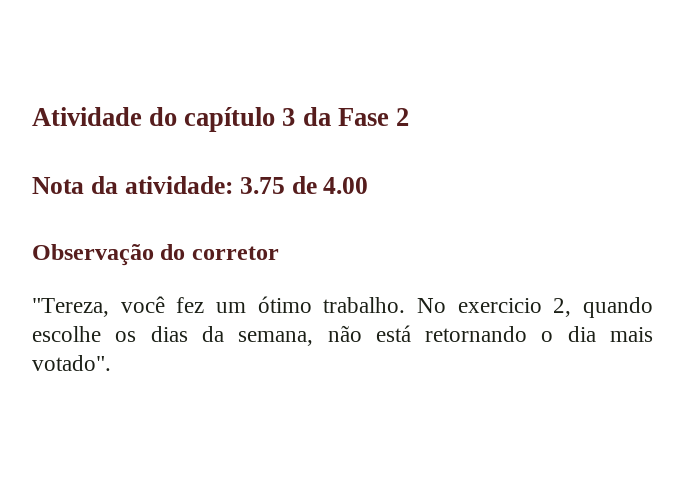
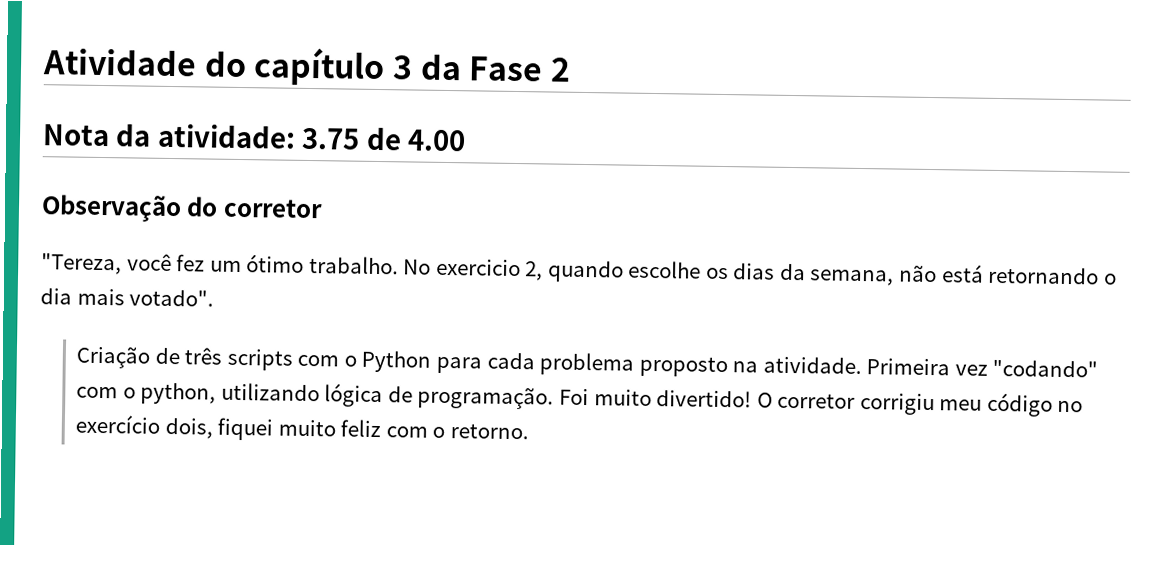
(111, 363) none -> [76,346,1099,378] [76,382,1084,417] [75,414,530,441] // Criação de três scripts com o Python para cada problema proposto na atividade. Primeira vez "codando" com o python, utilizando lógica de programação. Foi muito divertido! O corretor corrigiu meu código no exercício dois, fiquei muito feliz com o retorno.

